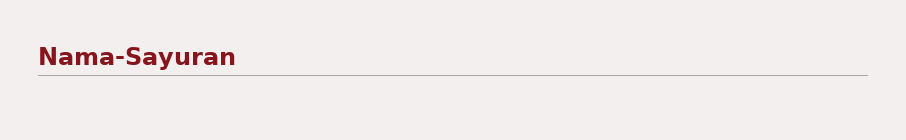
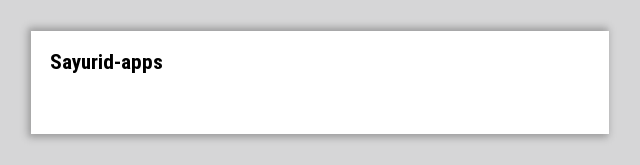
[38,47,236,70] Nama-Sayuran -> [50,54,163,73] Sayurid-apps

